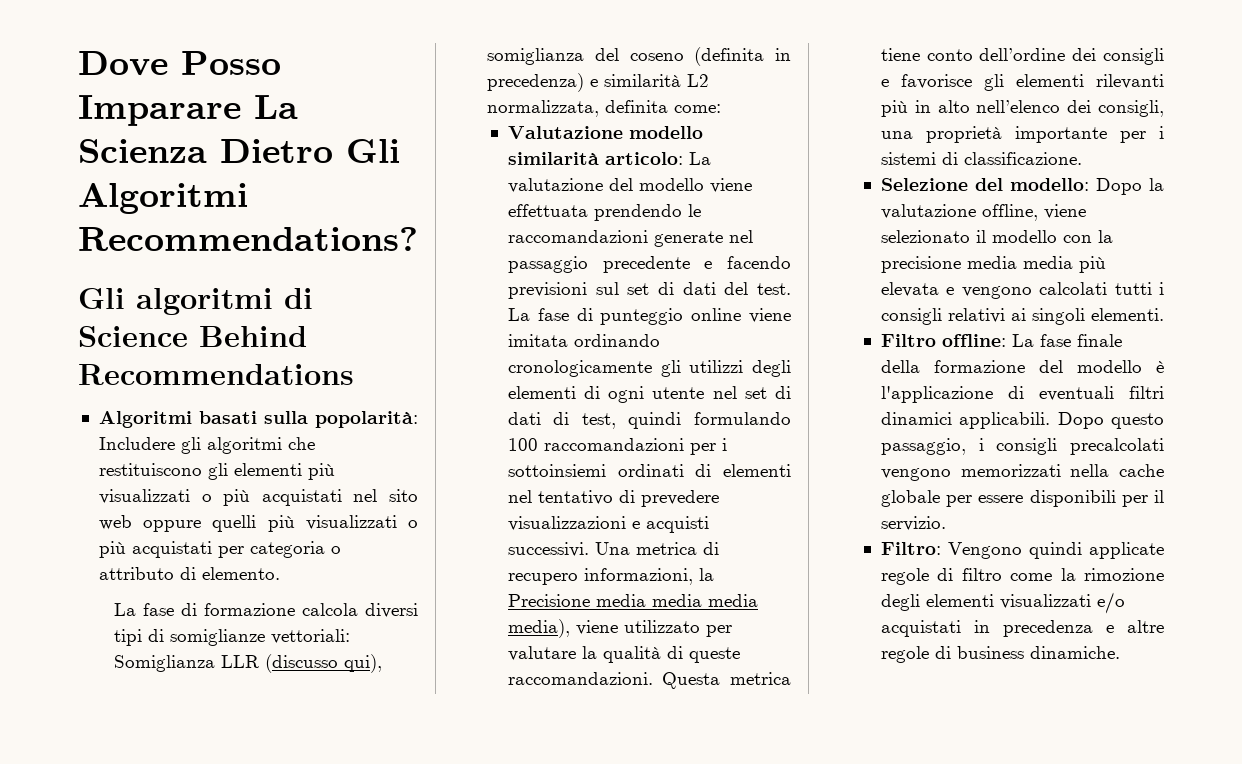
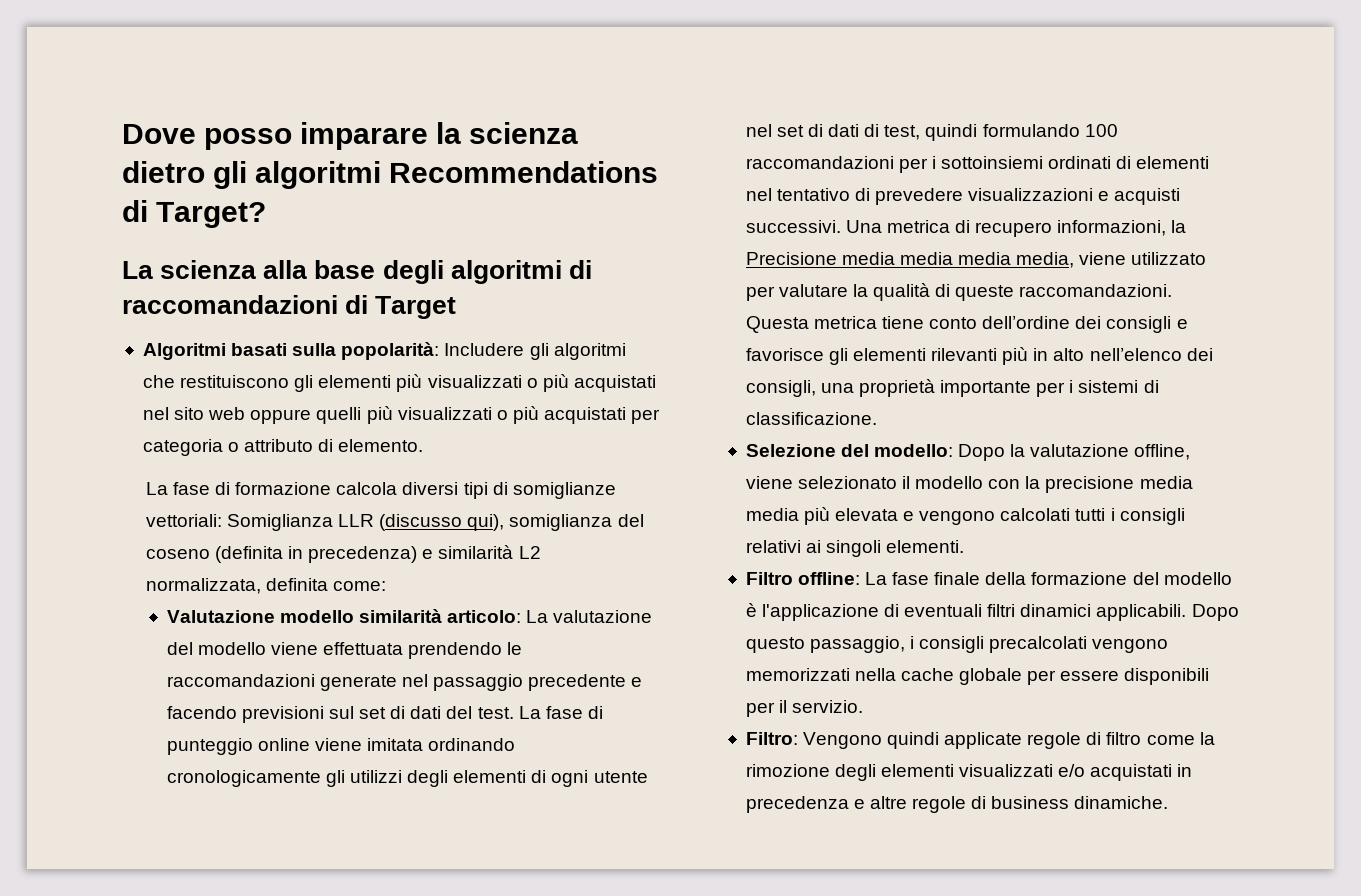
[181,51,281,75] [78,95,298,126] [78,139,400,163] [78,183,248,214] [78,227,418,251] [78,288,313,315] [78,326,307,347] [78,364,354,385] Posso Imparare La Scienza Dietro Gli Algoritmi Recommendations? // Gli algoritmi di Science Behind Recommendations -> [204,122,579,150] [122,161,659,189] [122,200,267,228] [122,260,592,284] [122,295,457,319] posso imparare la scienza dietro gli algoritmi Recommendations di Target? // La scienza alla base degli algoritmi di raccomandazioni di Target
[507,619,570,638] media), -> [1016,252,1075,268] media,

